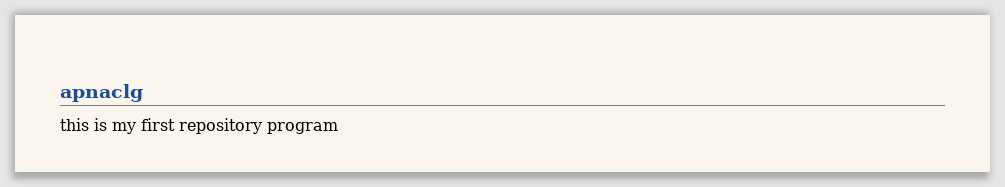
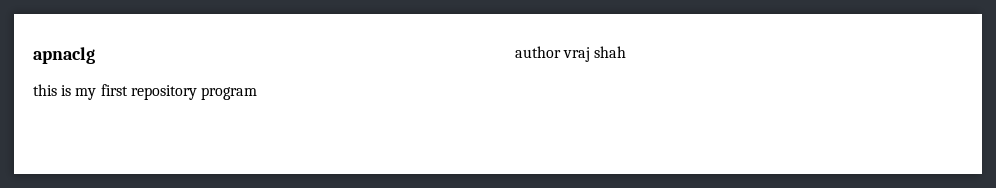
(338, 128) none -> [515,46,627,62] // author vraj shah

